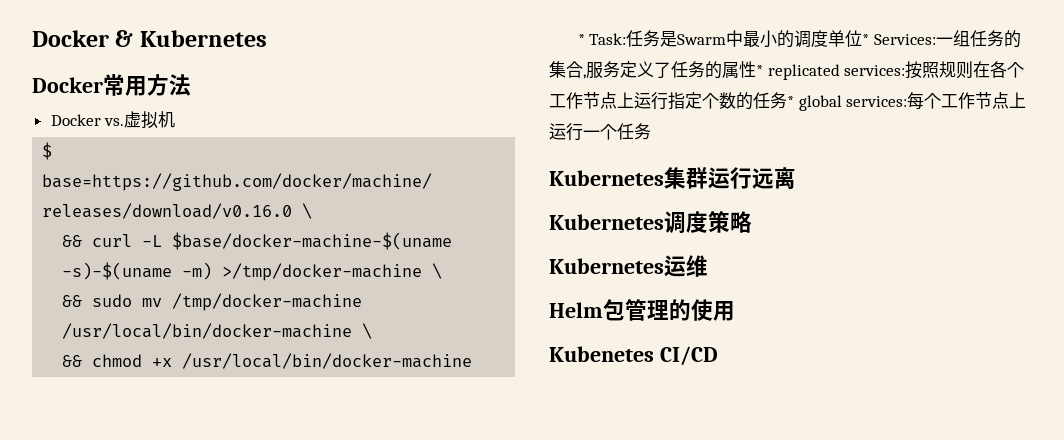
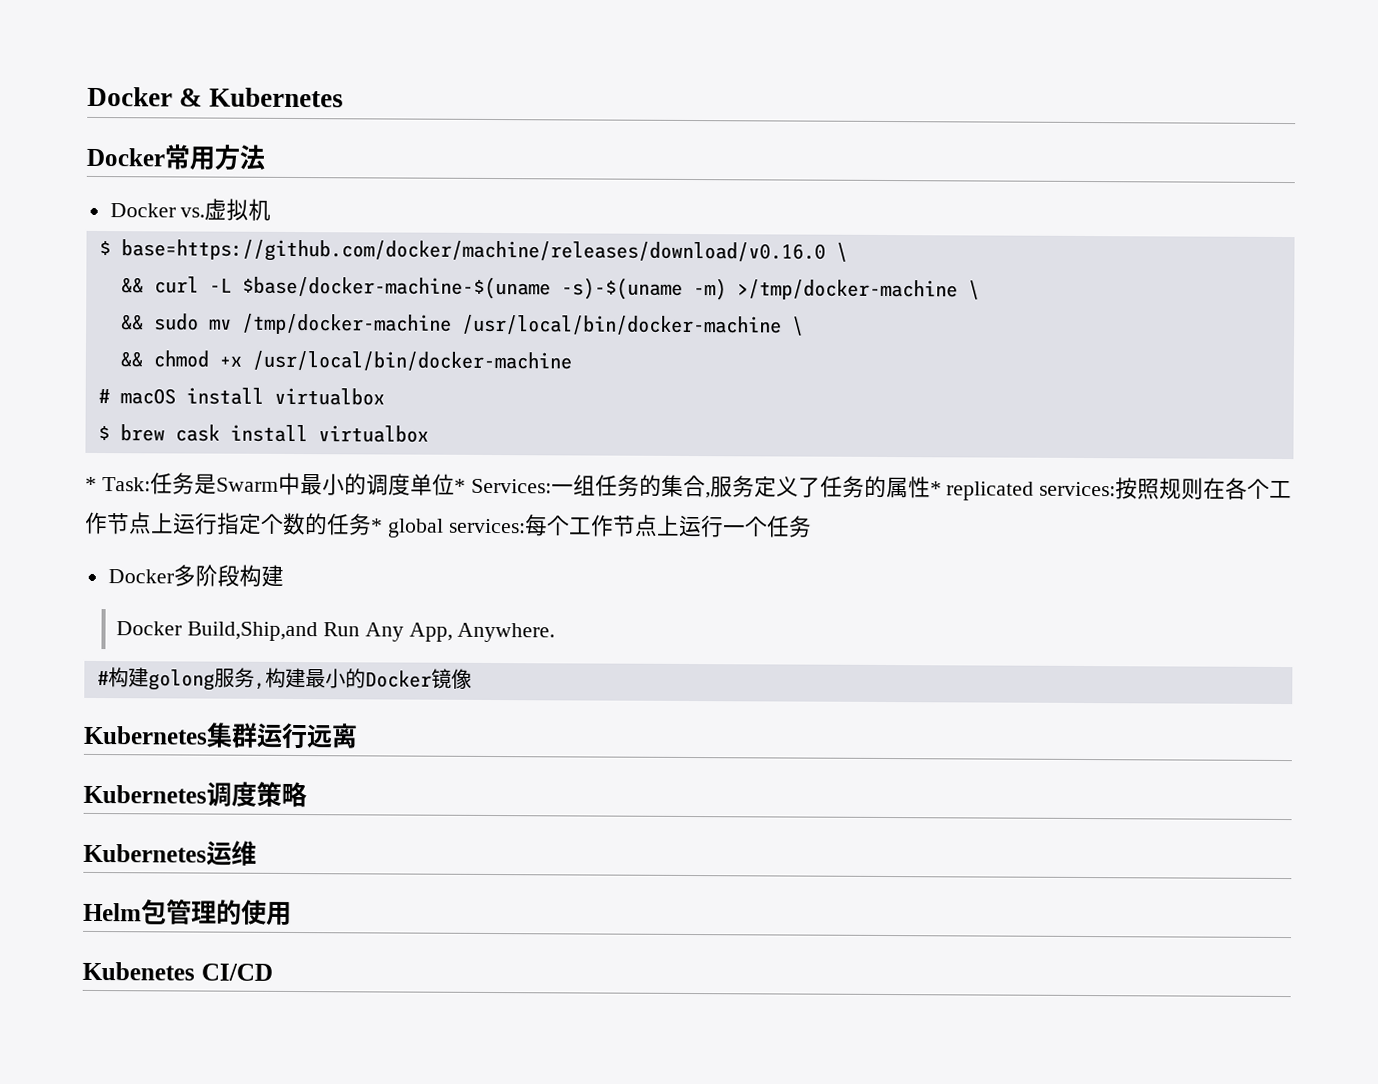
(473, 361) none -> [97,387,385,406] [97,424,429,443] // # macOS install virtualbox // $ brew cask install virtualbox
(651, 131) none -> [107,564,284,587] [116,621,556,643] [96,667,472,691] // Docker多阶段构建 // Docker Build,Ship,and Run Any App, Anywhere. // #构建golong服务,构建最小的Docker镜像

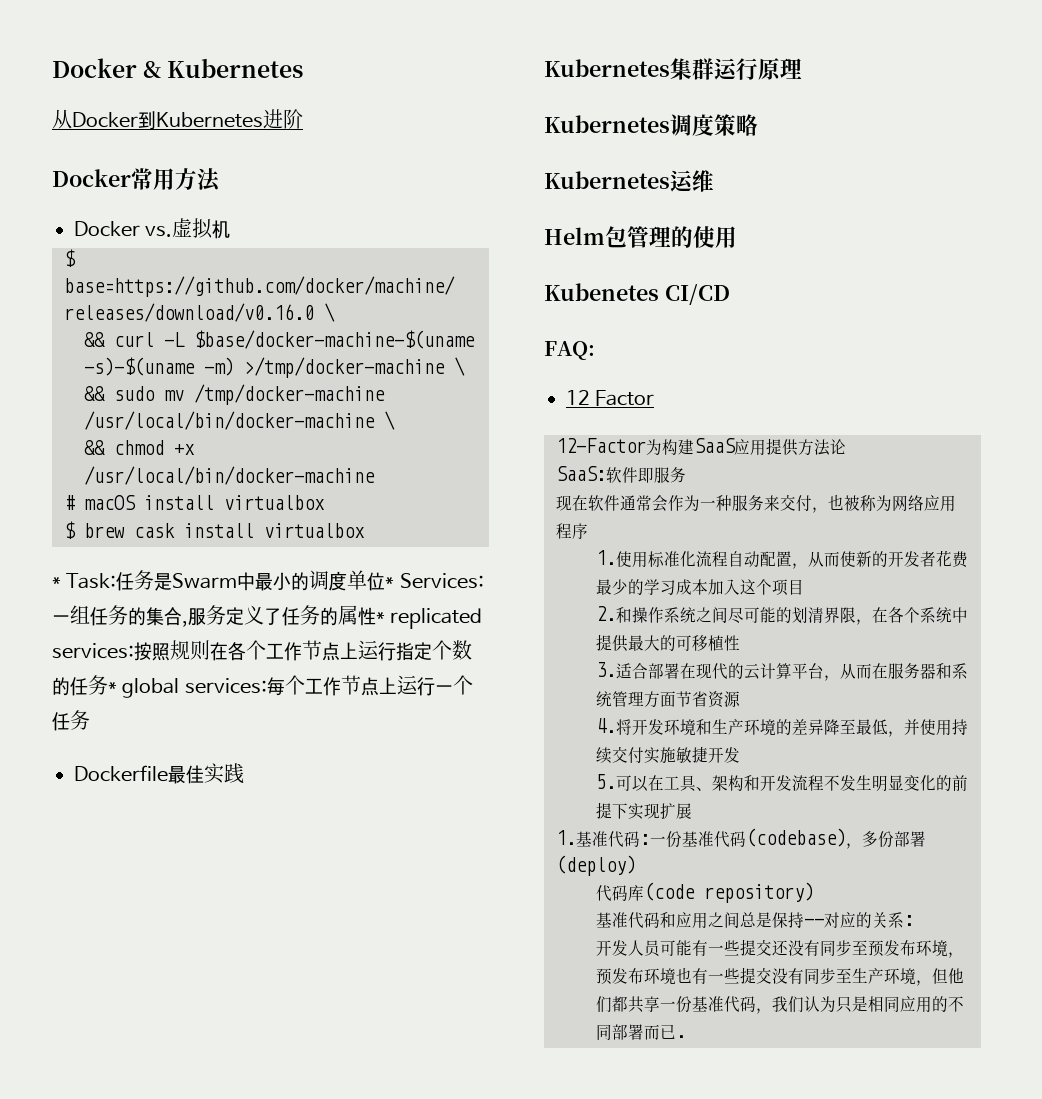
(344, 97) none -> [52,109,303,130] // 从Docker到Kubernetes进阶
[107,564,284,587] [116,621,556,643] [96,667,472,691] Docker多阶段构建 // Docker Build,Ship,and Run Any App, Anywhere. // #构建golong服务,构建最小的Docker镜像 -> [74,763,244,784] Dockerfile最佳实践
[306,723,358,749] 远离 -> [758,58,802,80] 原理
(273, 972) none -> [544,341,595,360] [566,390,655,406] [556,438,846,456] [556,466,686,483] [556,494,956,513] [556,523,588,539] [596,550,968,569] [596,579,804,596] [596,606,968,625] [596,634,740,652] [596,662,968,681] [596,691,740,708] [596,718,968,737] [596,746,740,764] [596,774,968,792] [596,802,692,820] [556,828,926,849] [556,855,636,876] [596,882,814,903] [596,912,914,929] [596,939,964,958] [596,967,964,986] [596,996,964,1014] [596,1024,686,1040] // FAQ: // 12 Factor // 12-Factor为构建SaaS应用提供方法论 // SaaS:软件即服务 // 现在软件通常会作为一种服务来交付，也被称为网络应用程序 // 1.使用标准化流程自动配置，从而使新的开发者花费最少的学习成本加入这个项目 // 2.和操作系统之间尽可能的划清界限，在各个系统中提供最大的可移植性 // 3.适合部署在现代的云计算平台，从而在服务器和系统管理方面节省资源 // 4.将开发环境和生产环境的差异降至最低，并使用持续交付实施敏捷开发 // 5.可以在工具、架构和开发流程不发生明显变化的前提下实现扩展 // 1.基准代码:一份基准代码(codebase)，多份部署(deploy) // 代码库(code repository) // 基准代码和应用之间总是保持--对应的关系: // 开发人员可能有一些提交还没有同步至预发布环境，预发布环境也有一些提交没有同步至生产环境，但他们都共享一份基准代码，我们认为只是相同应用的不同部署而已.

